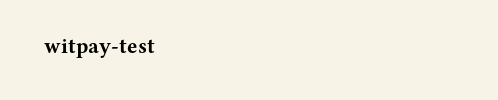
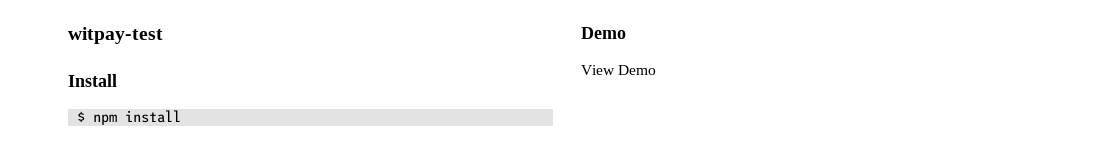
(155, 48) none -> [68,74,117,87] [77,110,182,125] [581,27,626,39] [581,65,657,75] // Install // $ npm install // Demo // View Demo

